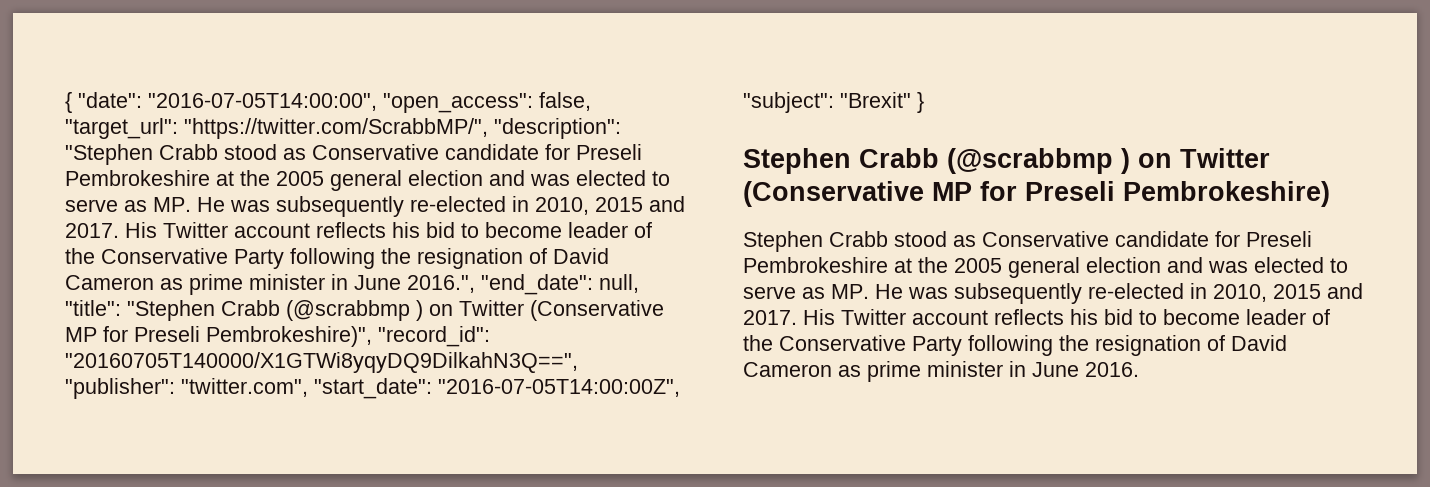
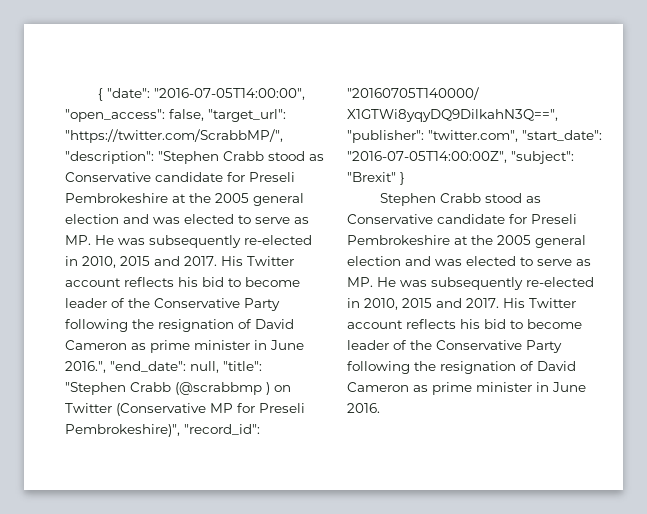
[743,148,1270,174] [743,181,1330,207] // Stephen Crabb (@scrabbmp ) on Twitter (Conservative MP for Preseli Pembrokeshire) -> (405, 178) none

